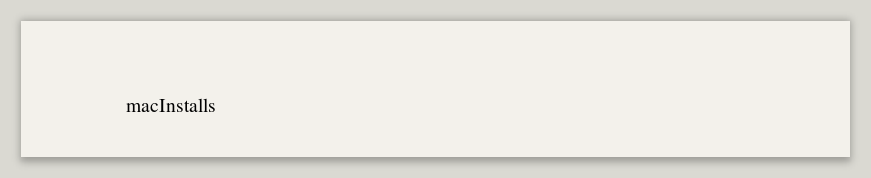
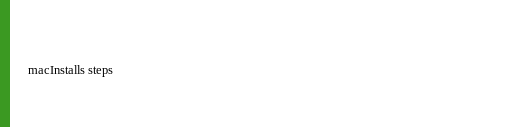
(216, 105) none -> [88,66,114,77] steps

